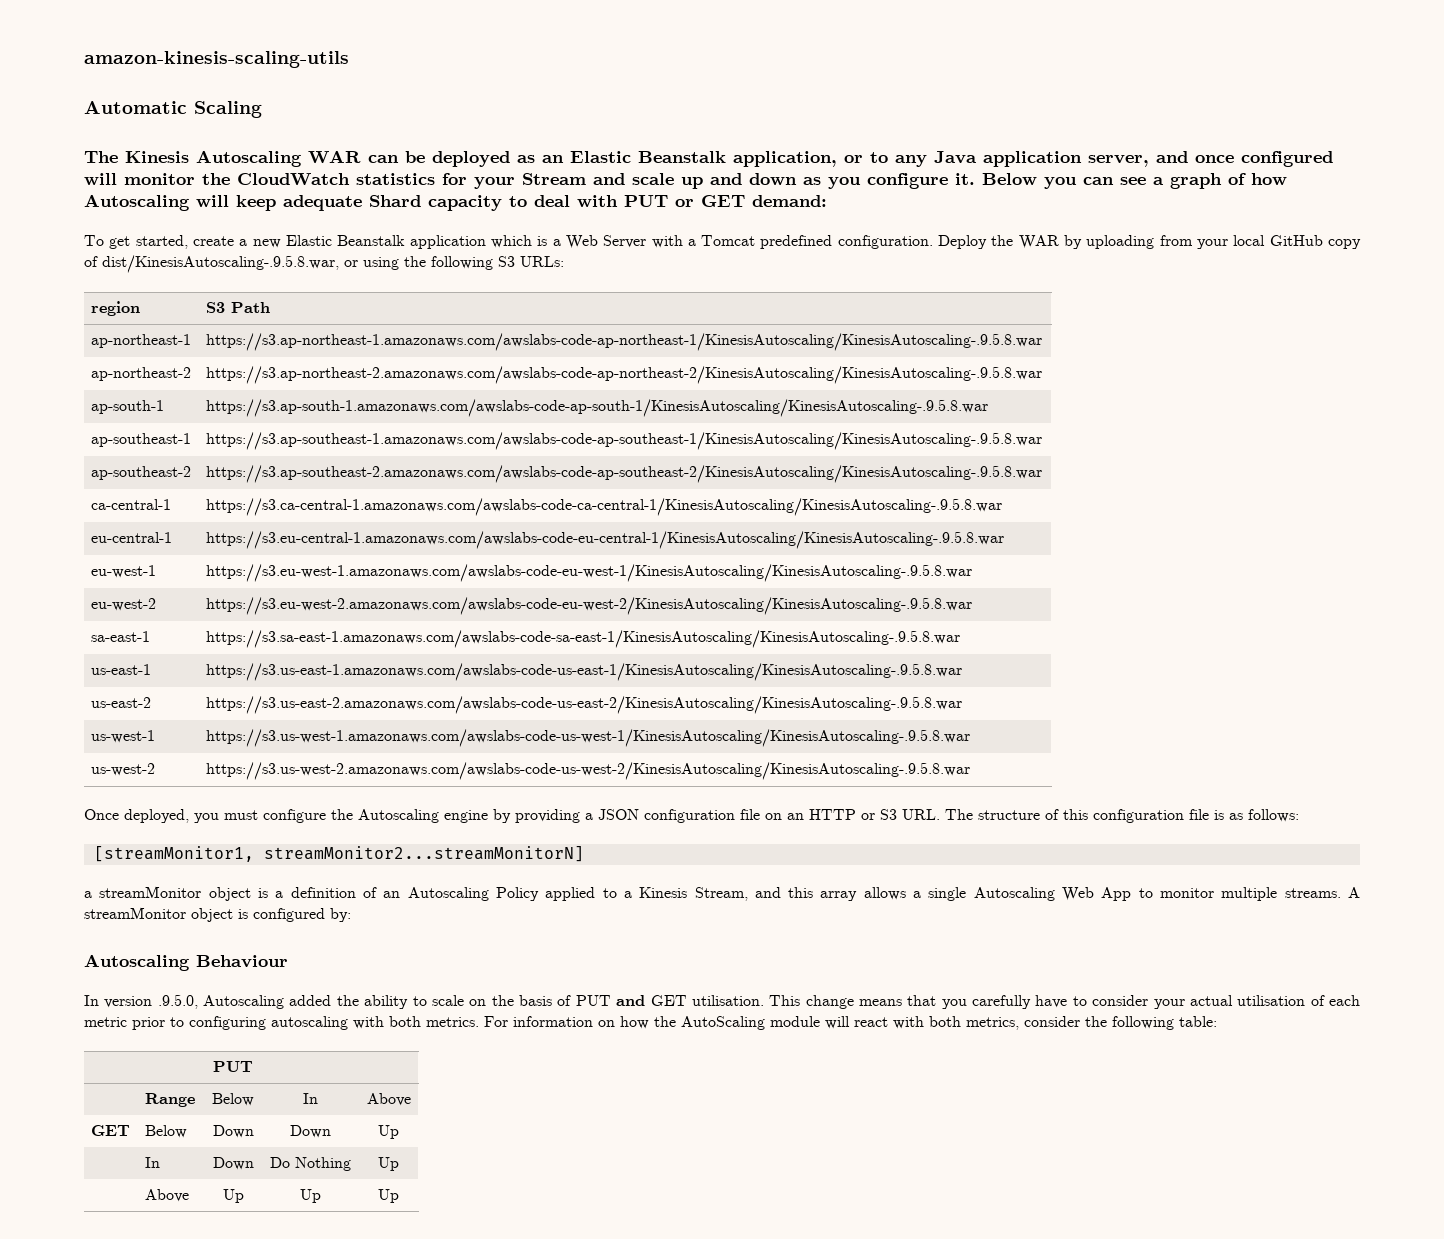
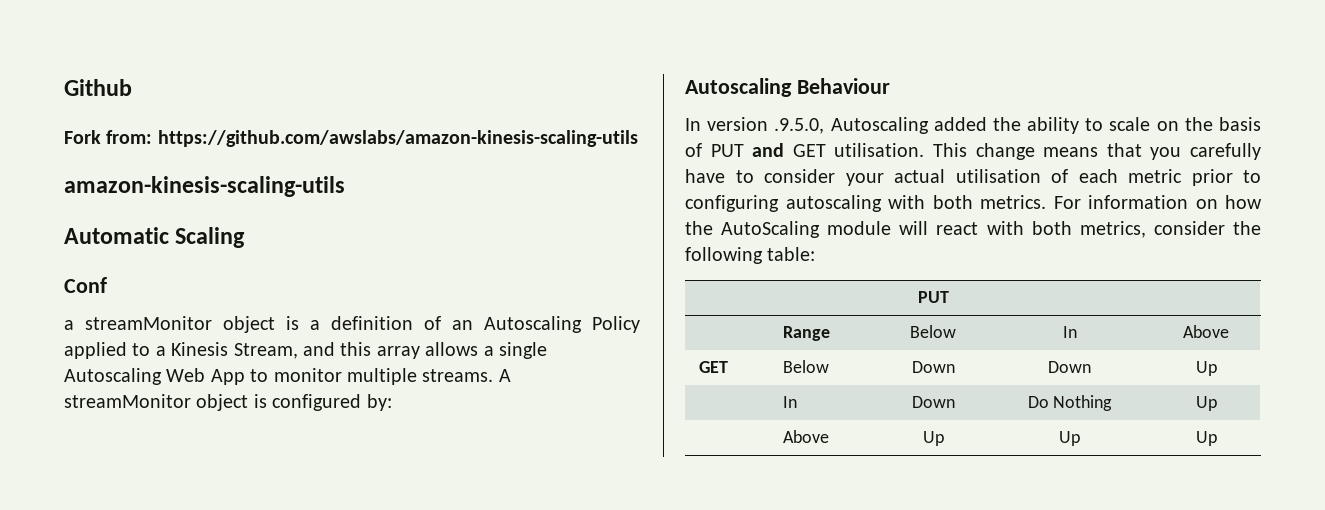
(84, 59) none -> [64,79,132,96] [64,130,638,147] Github // Fork from: https://github.com/awslabs/amazon-kinesis-scaling-utils //
[84,150,1333,167] [84,173,1287,189] [84,194,827,211] [84,235,1362,249] [84,255,564,273] [91,301,141,316] [206,302,271,313] [91,334,192,348] [206,333,1043,351] [91,367,192,381] [206,366,1043,384] [91,400,165,414] [206,399,989,417] [91,433,192,447] [206,432,1043,450] [91,466,192,480] [206,465,1043,483] [91,499,172,510] [206,498,1003,516] [91,532,173,543] [206,531,1005,549] [91,565,157,578] [206,564,973,582] [91,598,157,611] [206,597,973,615] [91,631,151,642] [206,630,961,648] [91,664,152,675] [206,663,963,681] [91,697,152,708] [206,696,963,714] [91,730,156,743] [206,729,971,747] [91,763,156,776] [206,762,971,780] [84,809,1299,823] [93,846,584,862] The Kinesis Autoscaling WAR can be deployed as an Elastic Beanstalk application, or to any Java application server, and once configured will monitor the CloudWatch statistics for your Stream and scale up and down as you configure it. Below you can see a graph of how Autoscaling will keep adequate Shard capacity to deal with PUT or GET demand: // To get started, create a new Elastic Beanstalk application which is a Web Server with a Tomcat predefined configuration. Deploy the WAR by uploading from your local GitHub copy of dist/KinesisAutoscaling-.9.5.8.war, or using the following S3 URLs: // region | S3 Path // ap-northeast-1 | https://s3.ap-northeast-1.amazonaws.com/awslabs-code-ap-northeast-1/KinesisAutoscaling/KinesisAutoscaling-.9.5.8.war // ap-northeast-2 | https://s3.ap-northeast-2.amazonaws.com/awslabs-code-ap-northeast-2/KinesisAutoscaling/KinesisAutoscaling-.9.5.8.war // ap-south-1 | https://s3.ap-south-1.amazonaws.com/awslabs-code-ap-south-1/KinesisAutoscaling/KinesisAutoscaling-.9.5.8.war // ap-southeast-1 | https://s3.ap-southeast-1.amazonaws.com/awslabs-code-ap-southeast-1/KinesisAutoscaling/KinesisAutoscaling-.9.5.8.war // ap-southeast-2 | https://s3.ap-southeast-2.amazonaws.com/awslabs-code-ap-southeast-2/KinesisAutoscaling/KinesisAutoscaling-.9.5.8.war // ca-central-1 | https://s3.ca-central-1.amazonaws.com/awslabs-code-ca-central-1/KinesisAutoscaling/KinesisAutoscaling-.9.5.8.war // eu-central-1 | https://s3.eu-central-1.amazonaws.com/awslabs-code-eu-central-1/KinesisAutoscaling/KinesisAutoscaling-.9.5.8.war // eu-west-1 | https://s3.eu-west-1.amazonaws.com/awslabs-code-eu-west-1/KinesisAutoscaling/KinesisAutoscaling-.9.5.8.war // eu-west-2 | https://s3.eu-west-2.amazonaws.com/awslabs-code-eu-west-2/KinesisAutoscaling/KinesisAutoscaling-.9.5.8.war // sa-east-1 | https://s3.sa-east-1.amazonaws.com/awslabs-code-sa-east-1/KinesisAutoscaling/KinesisAutoscaling-.9.5.8.war // us-east-1 | https://s3.us-east-1.amazonaws.com/awslabs-code-us-east-1/KinesisAutoscaling/KinesisAutoscaling-.9.5.8.war // us-east-2 | https://s3.us-east-2.amazonaws.com/awslabs-code-us-east-2/KinesisAutoscaling/KinesisAutoscaling-.9.5.8.war // us-west-1 | https://s3.us-west-1.amazonaws.com/awslabs-code-us-west-1/KinesisAutoscaling/KinesisAutoscaling-.9.5.8.war // us-west-2 | https://s3.us-west-2.amazonaws.com/awslabs-code-us-west-2/KinesisAutoscaling/KinesisAutoscaling-.9.5.8.war // Once deployed, you must configure the Autoscaling engine by providing a JSON configuration file on an HTTP or S3 URL. The structure of this configuration file is as follows: // [streamMonitor1, streamMonitor2...streamMonitorN] -> [64,277,107,293] Conf

